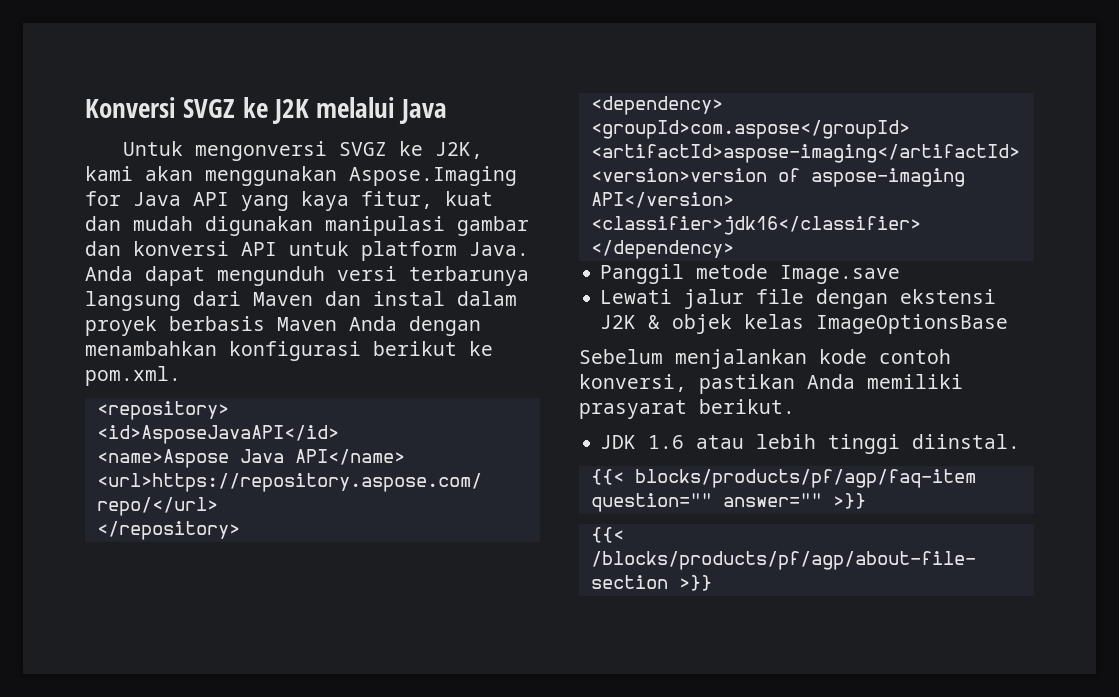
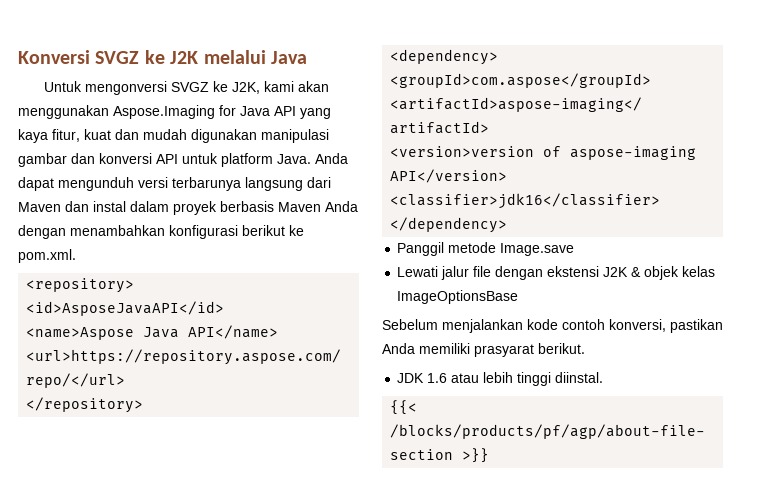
[590,469,976,488] [590,493,866,512] // {{< blocks/products/pf/agp/faq-item question="" answer="" >}} -> (604, 377) none

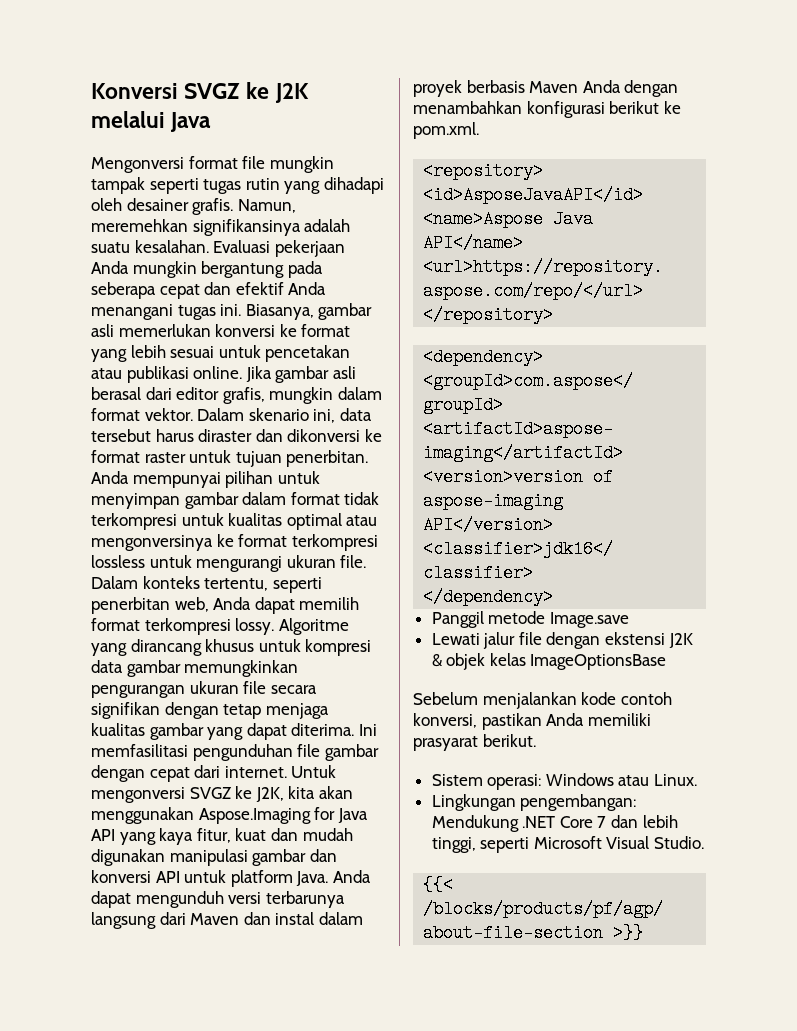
(307, 57) none -> [91,156,334,173] [91,177,384,194] [91,198,296,215] [91,219,351,236] [91,240,345,257] [91,261,323,278] [91,282,327,299] [91,303,373,320] [91,324,351,337] [91,345,351,362] [91,366,356,383] [91,387,382,404] [91,408,372,423] [91,429,382,442] [91,450,369,467] [91,471,320,488] [91,492,380,509] [91,513,378,530] [91,534,378,551] [91,555,367,572] [91,576,322,593] [91,597,360,614] [91,618,349,635] [91,639,372,656] [91,660,299,677] [91,681,317,698] [91,702,329,719] [91,723,377,740] [91,744,379,761] [91,765,287,782] Mengonversi format file mungkin tampak seperti tugas rutin yang dihadapi oleh desainer grafis. Namun, meremehkan signifikansinya adalah suatu kesalahan. Evaluasi pekerjaan Anda mungkin bergantung pada seberapa cepat dan efektif Anda menangani tugas ini. Biasanya, gambar asli memerlukan konversi ke format yang lebih sesuai untuk pencetakan atau publikasi online. Jika gambar asli berasal dari editor grafis, mungkin dalam format vektor. Dalam skenario ini, data tersebut harus diraster dan dikonversi ke format raster untuk tujuan penerbitan. Anda mempunyai pilihan untuk menyimpan gambar dalam format tidak terkompresi untuk kualitas optimal atau mengonversinya ke format terkompresi lossless untuk mengurangi ukuran file. Dalam konteks tertentu, seperti penerbitan web, Anda dapat memilih format terkompresi lossy. Algoritme yang dirancang khusus untuk kompresi data gambar memungkinkan pengurangan ukuran file secara signifikan dengan tetap menjaga kualitas gambar yang dapat diterima. Ini memfasilitasi pengunduhan file gambar dengan cepat dari internet.
[263,81,294,92] kami -> [288,786,316,799] kita
[397,372,604,386] JDK 1.6 atau lebih tinggi diinstal. -> [431,773,698,790] [431,794,637,811] [431,815,678,832] [431,836,705,853] Sistem operasi: Windows atau Linux. // Lingkungan pengembangan: Mendukung .NET Core 7 dan lebih tinggi, seperti Microsoft Visual Studio.

